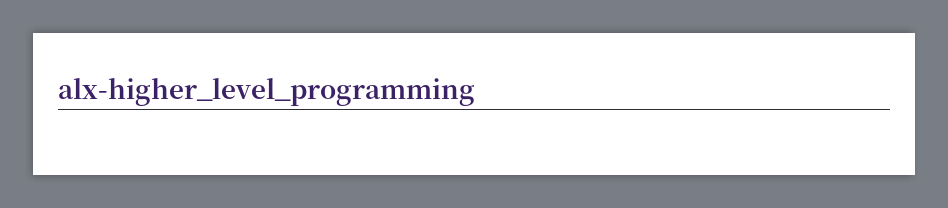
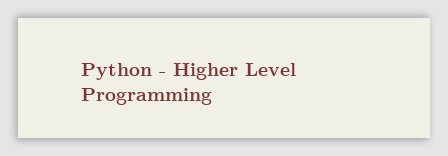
[58,78,475,106] alx-higher_level_programming -> [81,63,296,80] [81,88,212,105] Python - Higher Level Programming

